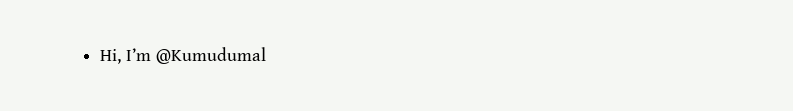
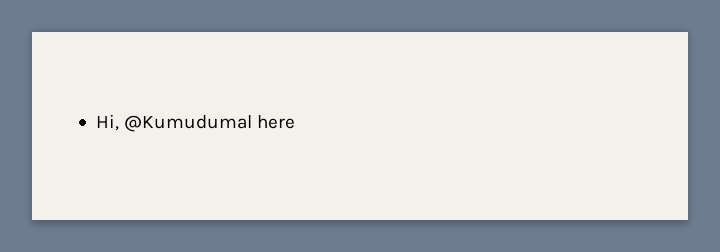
[125,47,266,64] I’m @Kumudumal -> [124,115,296,132] @Kumudumal here

